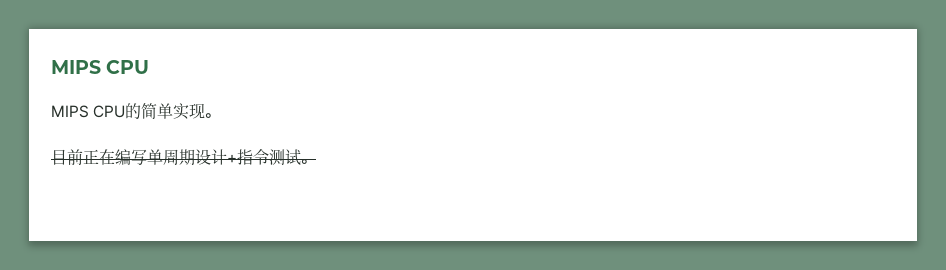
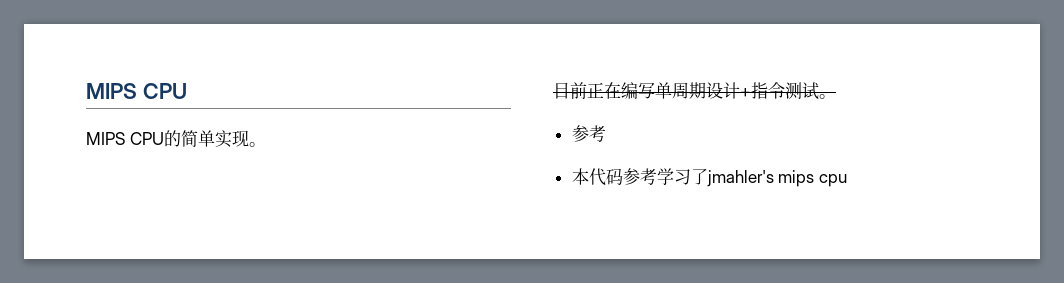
(316, 161) none -> [571,125,606,142] [571,168,847,187] // 参考 // 本代码参考学习了jmahler's mips cpu

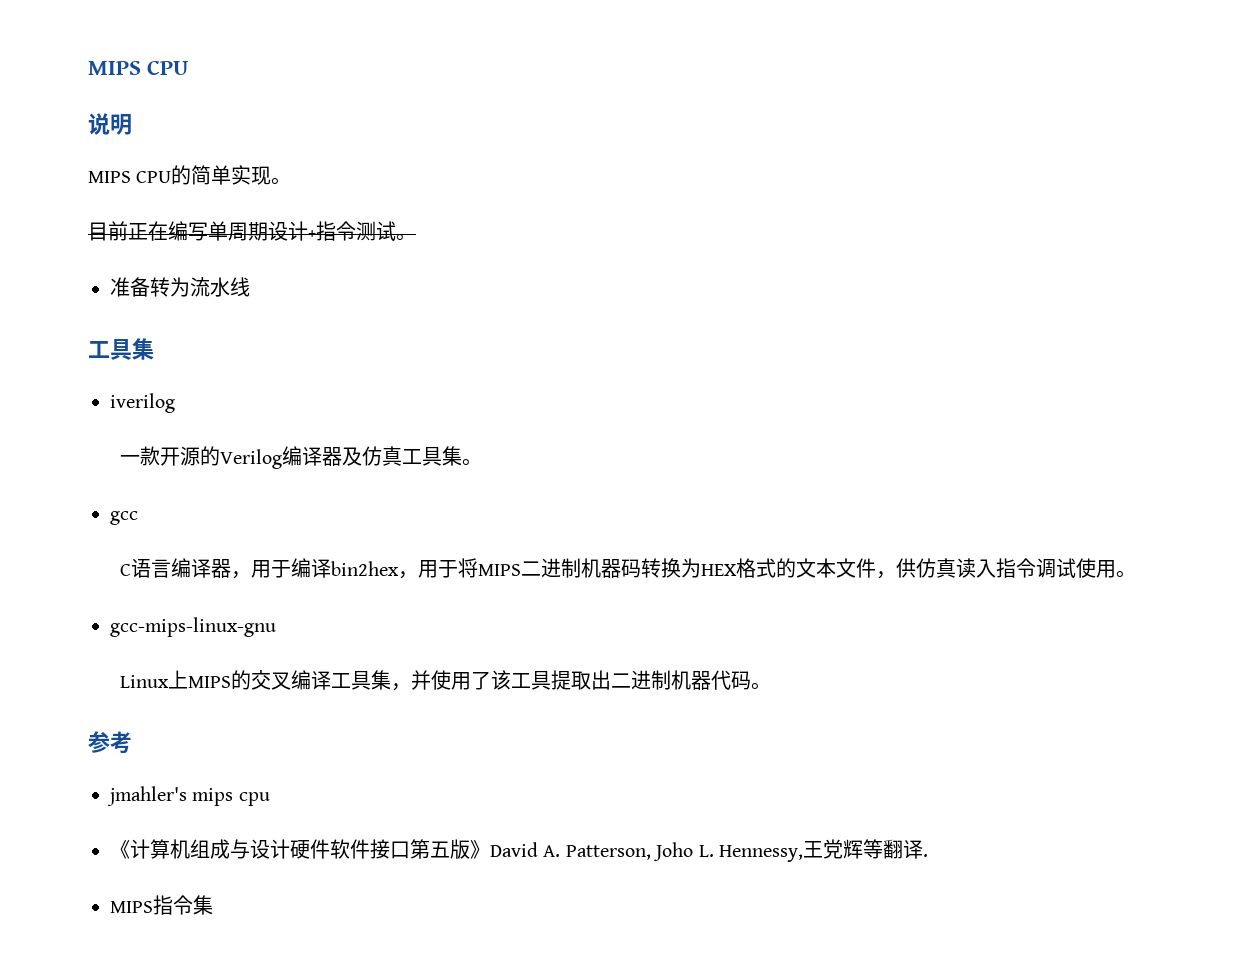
[86,83,187,99] MIPS CPU -> [88,60,189,75] [88,113,132,135] MIPS CPU // 说明
[571,125,606,142] [571,168,847,187] 参考 // 本代码参考学习了jmahler's mips cpu -> [110,277,250,297] [88,338,154,360] [110,393,175,413] [119,446,482,469] [110,511,138,525] [119,558,1136,579] [110,617,276,637] [119,670,771,691] [88,731,132,754] [107,786,270,806] [110,839,928,862] [110,895,213,915] 准备转为流水线 // 工具集 // iverilog // 一款开源的Verilog编译器及仿真工具集。 // gcc // C语言编译器，用于编译bin2hex，用于将MIPS二进制机器码转换为HEX格式的文本文件，供仿真读入指令调试使用。 // gcc-mips-linux-gnu // Linux上MIPS的交叉编译工具集，并使用了该工具提取出二进制机器代码。 // 参考 // jmahler's mips cpu // 《计算机组成与设计硬件软件接口第五版》David A. Patterson, Joho L. Hennessy,王党辉等翻译. // MIPS指令集

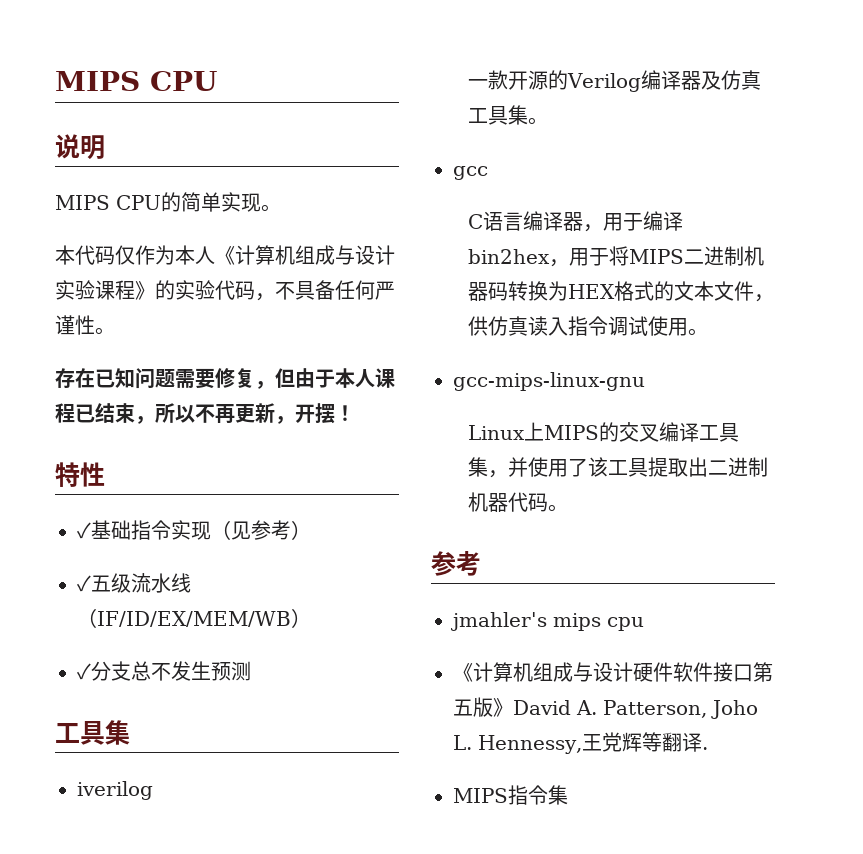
[88,221,416,241] [110,277,250,297] 目前正在编写单周期设计+指令测试。 // 准备转为流水线 -> [55,245,395,265] [55,280,395,301] [55,315,115,335] [55,368,395,389] [55,403,355,424] [55,462,105,487] [77,520,311,540] [77,573,191,593] [77,608,311,628] [77,661,251,681] 本代码仅作为本人《计算机组成与设计实验课程》的实验代码，不具备任何严谨性。 // 存在已知问题需要修复，但由于本人课程已结束，所以不再更新，开摆！ // 特性 // ✓基础指令实现（见参考） // ✓五级流水线（IF/ID/EX/MEM/WB） // ✓分支总不发生预测

